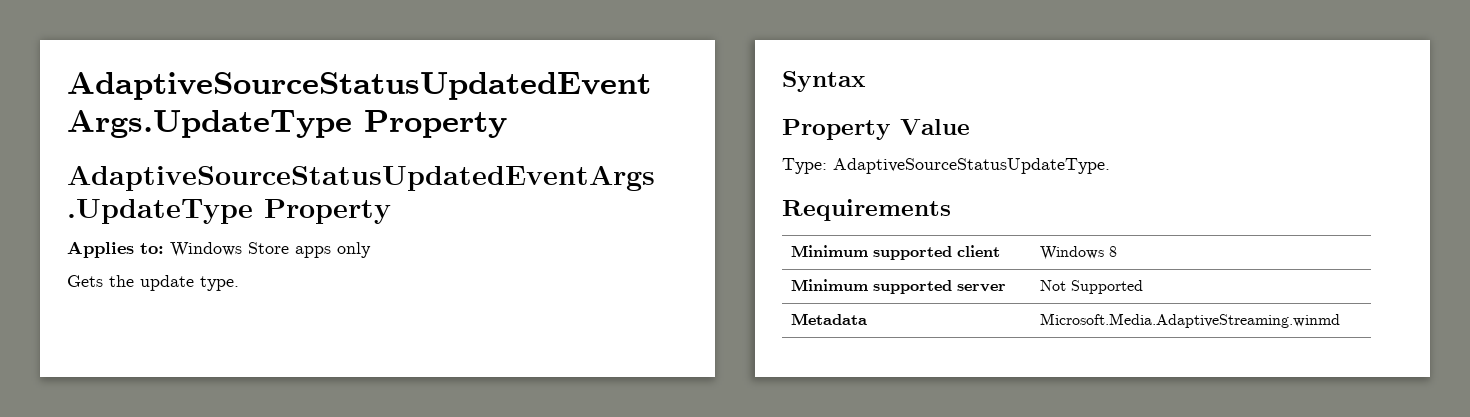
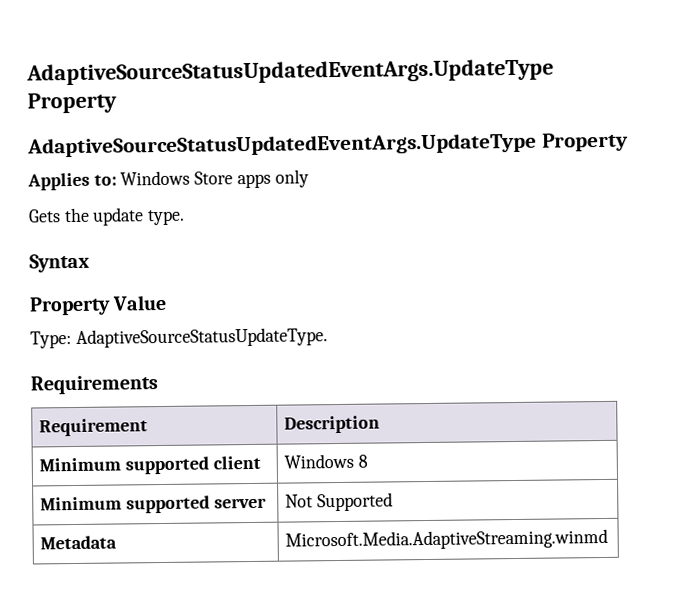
(951, 210) none -> [39,418,149,437] [284,415,381,434] // Requirement | Description

